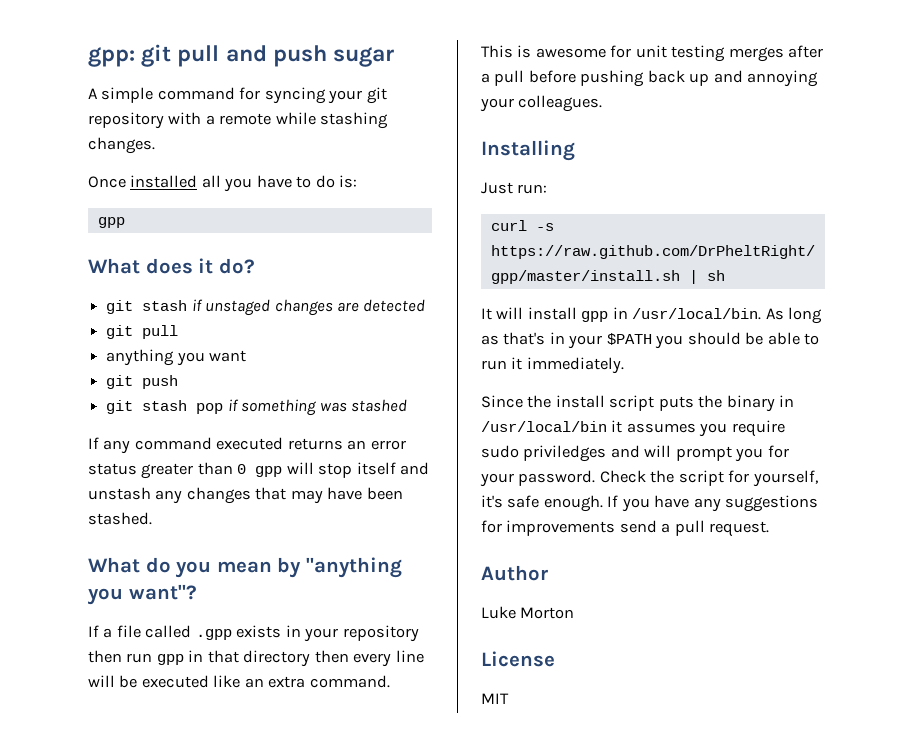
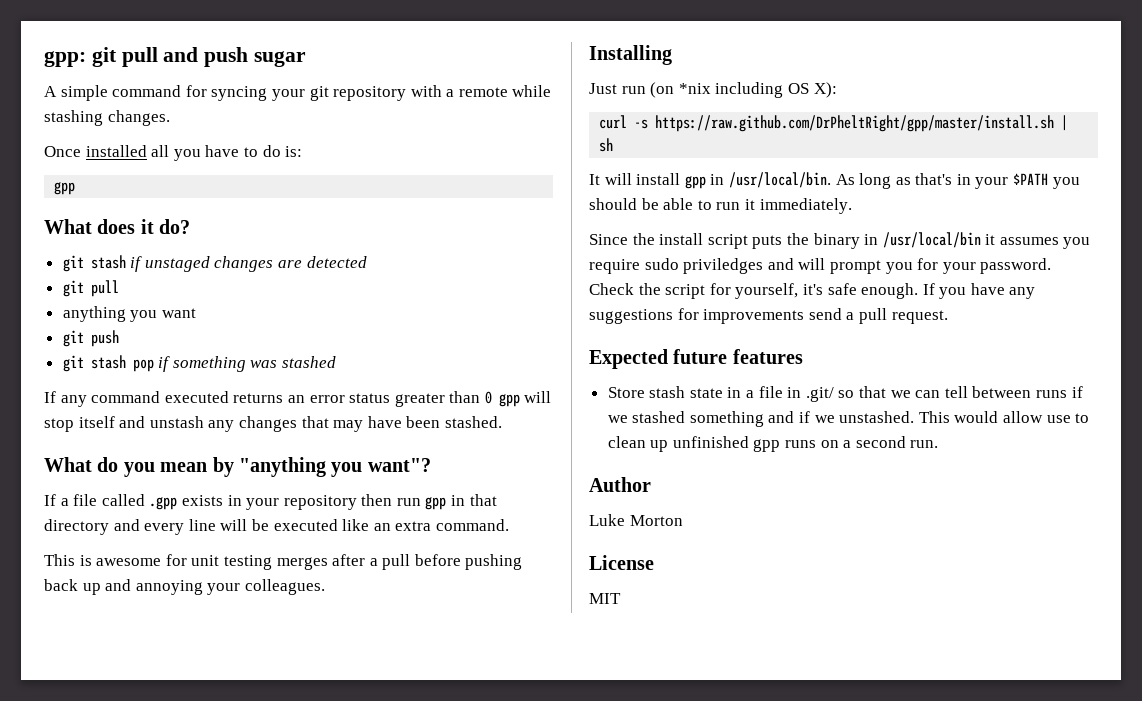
[314,650,349,663] then -> [113,519,140,531] and
[517,184,548,194] run: -> [621,82,837,98] run (on *nix including OS X):
(770, 529) none -> [589,349,803,369] [607,386,1083,402] [607,411,1090,427] [607,436,939,452] // Expected future features // Store stash state in a file in .git/ so that we can tell between runs if we stashed something and if we unstashed. This would allow use to clean up unfinished gpp runs on a second run.

